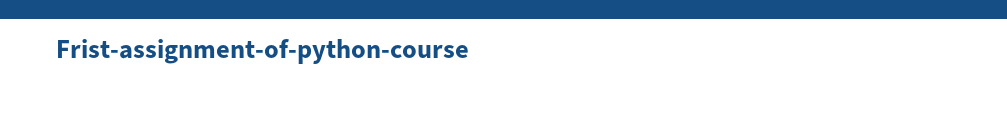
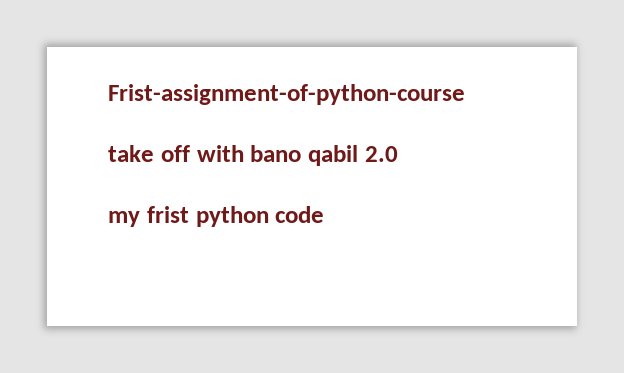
(469, 51) none -> [108,145,398,166] [108,206,325,227] // take off with bano qabil 2.0 // my frist python code

